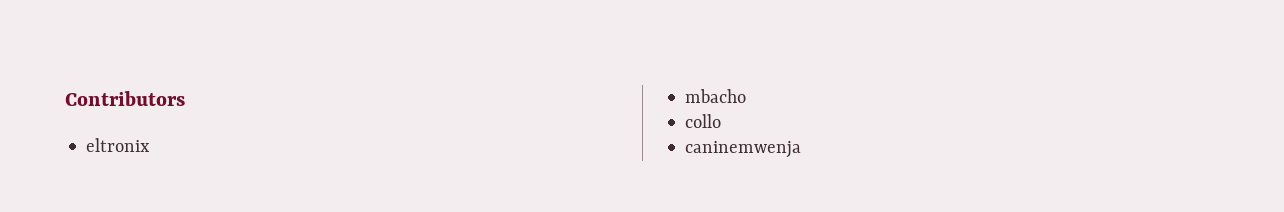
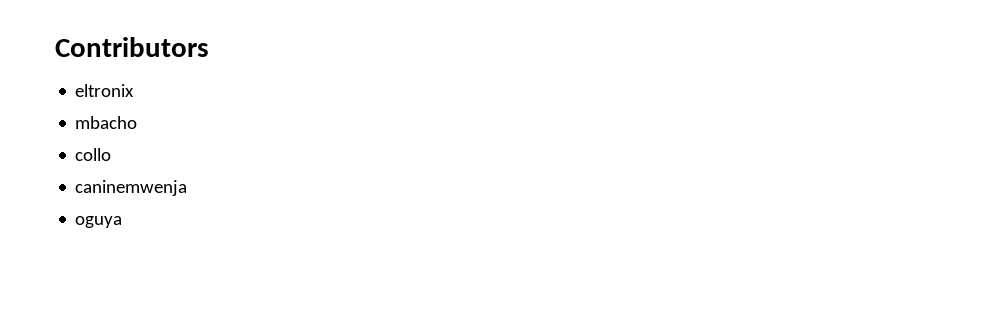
(802, 149) none -> [75,216,123,228] // oguya

